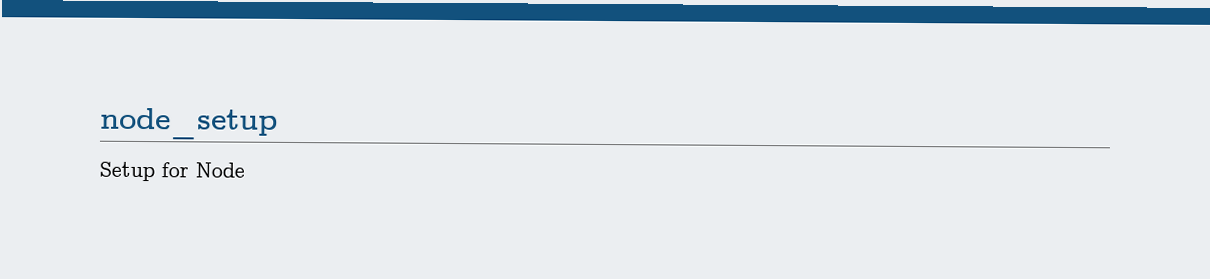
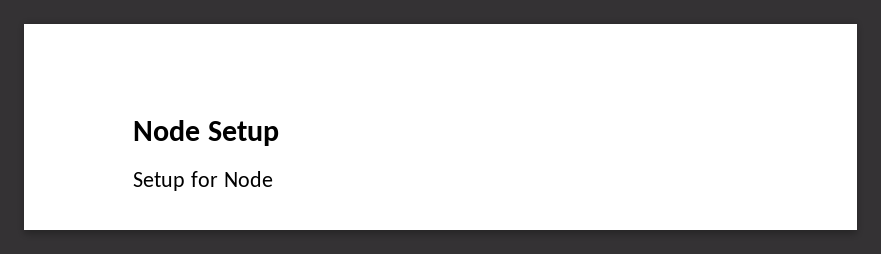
[99,107,278,140] node_setup -> [133,120,280,146] Node Setup

